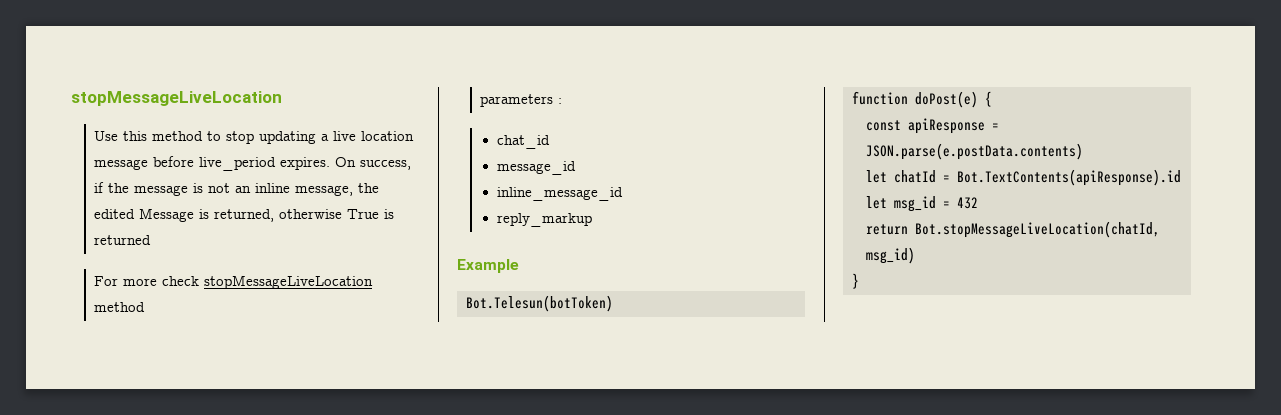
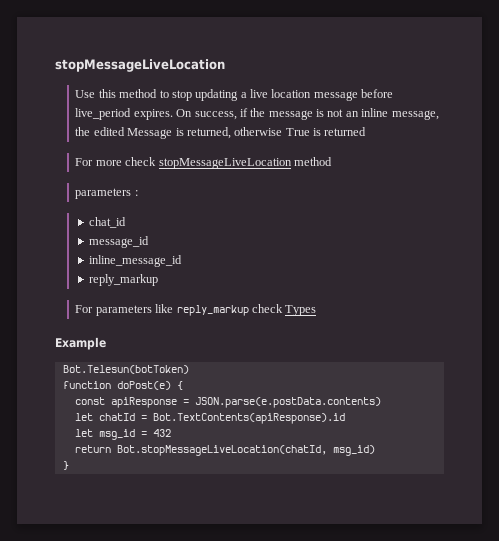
(592, 220) none -> [75,304,317,316] // For parameters like reply_markup check Types

